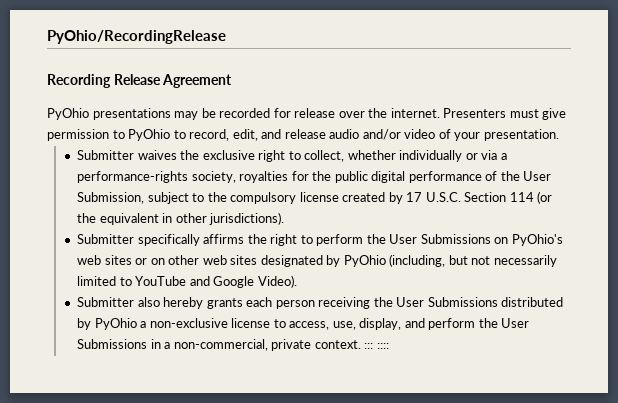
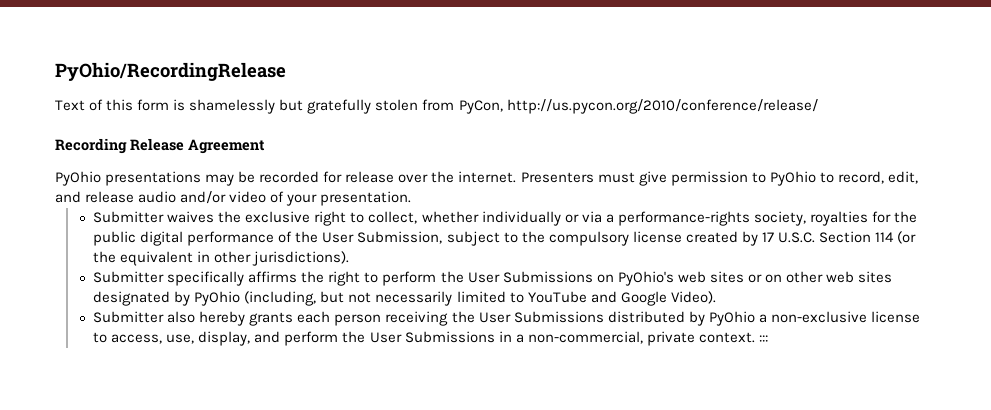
(226, 37) none -> [55,99,818,114] // Text of this form is shamelessly but gratefully stolen from PyCon, http://us.pycon.org/2010/conference/release/
[376,343,389,349] :::: -> (768, 338) none

